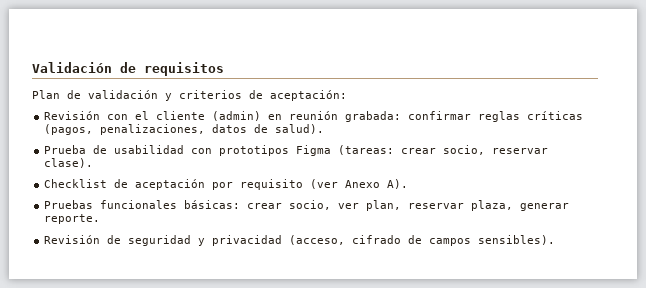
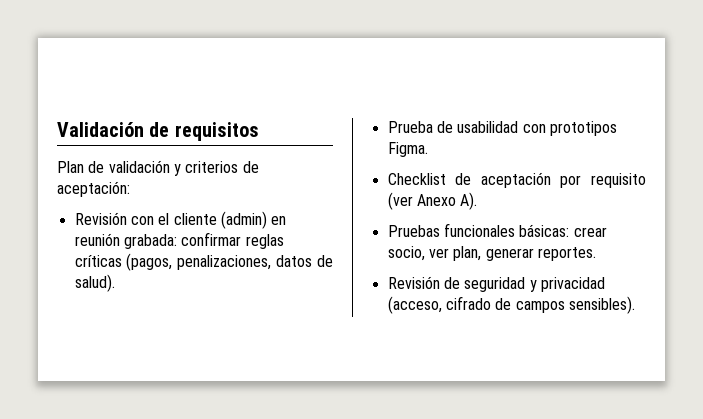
[296,145,549,156] [44,158,94,168] Figma (tareas: crear socio, reservar clase). -> [387,142,428,157] Figma.
[408,200,570,211] [44,214,101,224] reservar plaza, generar reporte. -> [485,247,596,261] generar reportes.

